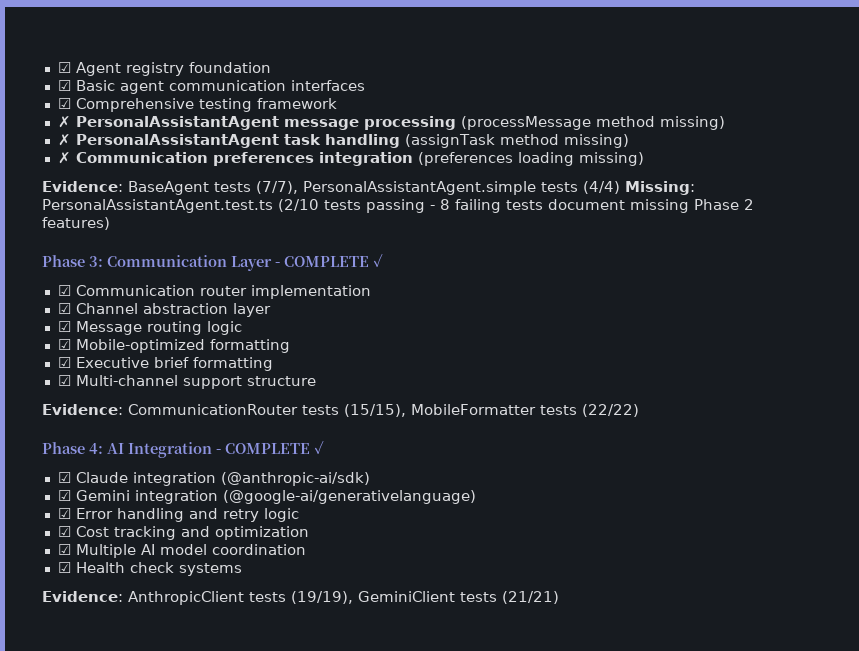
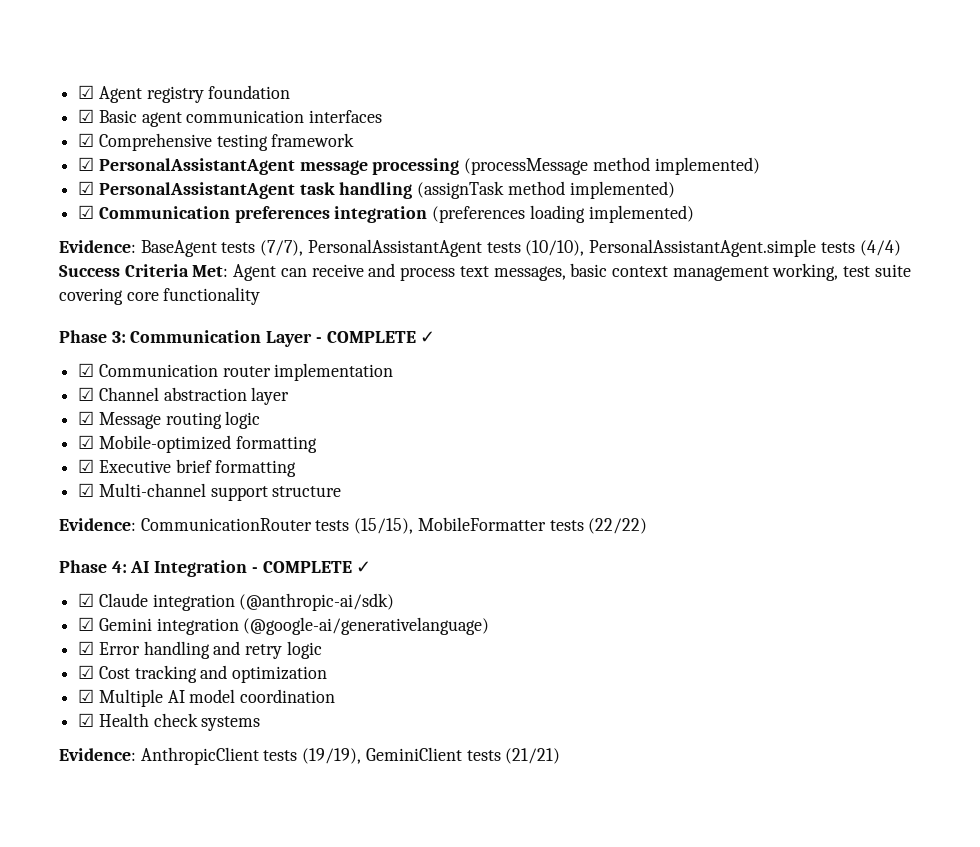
[57,116,71,128] ✗ -> [78,157,95,171] ☑
[659,116,725,130] [57,134,71,146] missing) // ✗ -> [654,157,760,175] [78,181,95,195] implemented) // ☑
[563,134,629,148] [57,152,71,164] missing) // ✗ -> [569,181,675,199] [78,205,95,219] implemented) // ☑
[578,152,644,166] missing) -> [588,205,694,223] implemented)
[303,181,695,195] [42,199,754,213] [42,217,110,230] PersonalAssistantAgent.simple tests (4/4) Missing: PersonalAssistantAgent.test.ts (2/10 tests passing - 8 failing tests document missing Phase 2 features) -> [307,239,901,257] [59,263,911,281] [59,287,261,305] PersonalAssistantAgent tests (10/10), PersonalAssistantAgent.simple tests (4/4) Success Criteria Met: Agent can receive and process text messages, basic context management working, test suite covering core functionality

